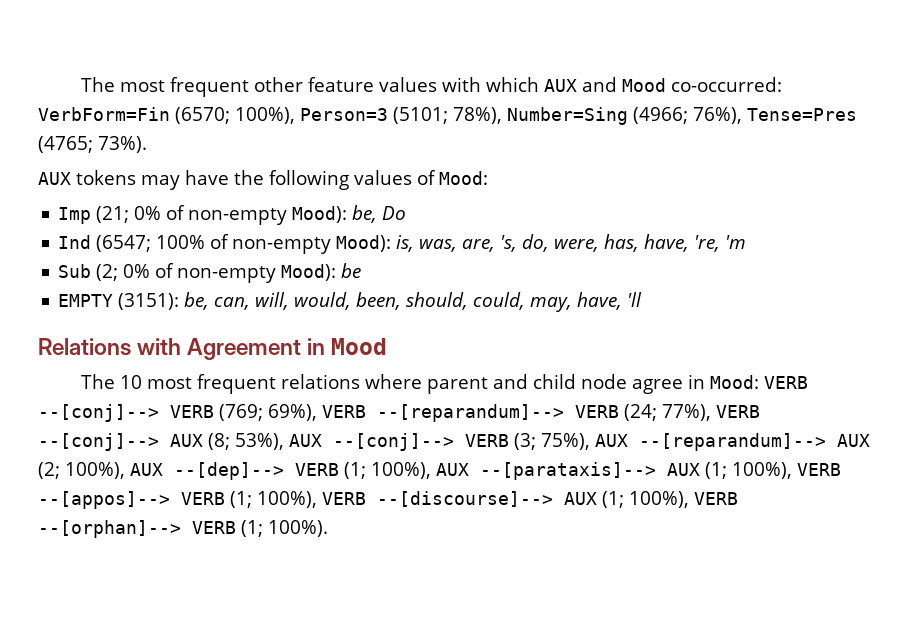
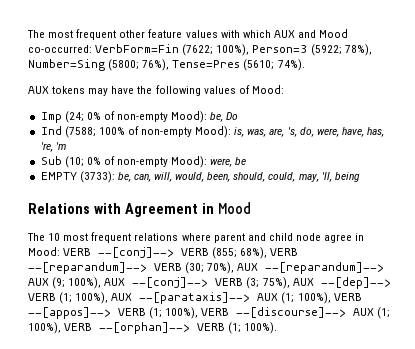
[175,107,230,124] (6570; -> [182,44,214,56] (7622;
[393,107,448,124] (5101; -> [310,44,342,56] (5922;
[633,107,688,124] (4966; -> [108,59,140,71] (5800;
[38,136,147,153] (4765; 73%). -> [243,59,305,71] (5610; 74%).
[96,206,130,223] (21; -> [64,111,84,123] (24;
[96,235,152,252] (6547; -> [64,126,96,138] (7588;
[604,234,690,252] has, have, -> [341,127,385,137] have, has,
[96,263,337,283] (2; 0% of non-empty Mood): -> [64,156,233,168] (10; 0% of non-empty Mood): were,
[118,293,180,310] (3151): -> [79,171,115,183] (3733):
[577,292,643,310] have, 'll -> [321,172,360,182] 'll, being
[219,404,317,421] (769; 69%), -> [212,247,268,259] (855; 68%),
[624,404,760,421] [38,433,284,451] (24; 77%), VERB --[conj]--> AUX (8; 53%), -> [185,262,385,274] [28,277,102,289] (30; 70%), AUX --[reparandum]--> AUX (9; 100%),
[639,433,870,451] [38,462,163,479] --[reparandum]--> AUX (2; 100%), AUX -> (314, 282) none

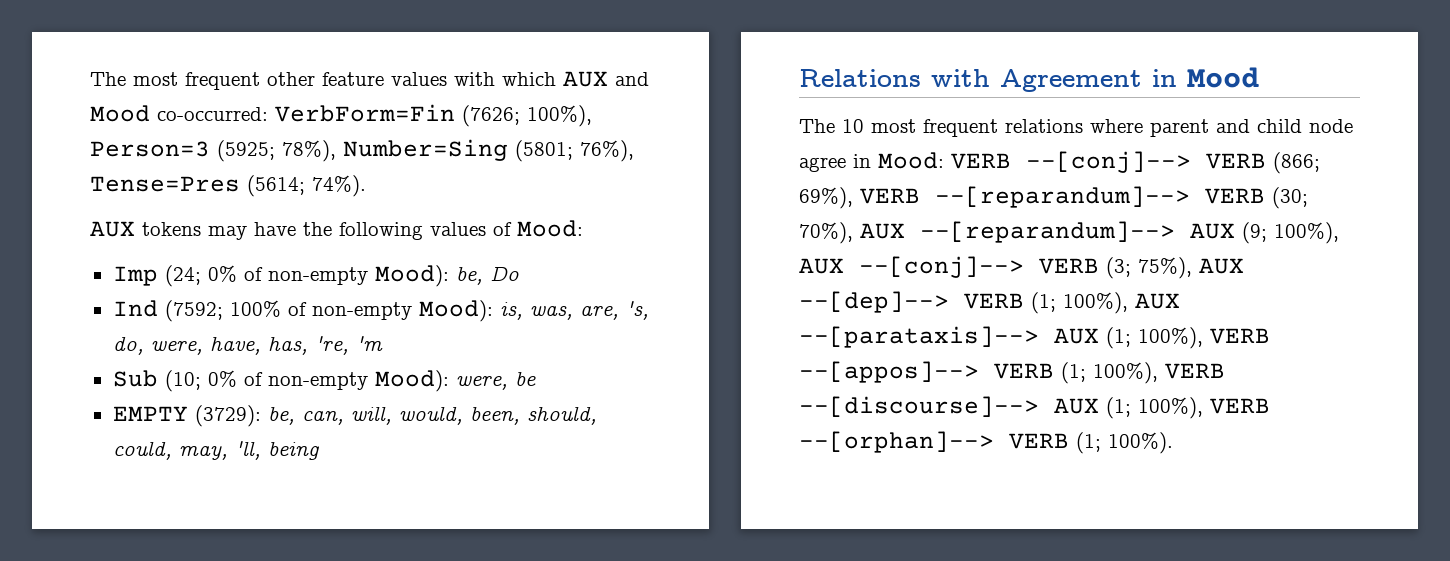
[182,44,214,56] (7622; -> [462,105,520,127] (7626;
[310,44,342,56] (5922; -> [217,140,275,162] (5925;
[108,59,140,71] (5800; -> [515,140,573,162] (5801;
[243,59,275,71] (5610; -> [247,175,305,197] (5614;
[64,126,96,138] (7588; -> [164,300,223,322] (7592;
[79,171,115,183] (3733): -> [194,405,261,427] (3729):
[212,247,268,259] (855; 68%), -> [1273,152,1320,174] [799,187,853,209] (866; 69%),

